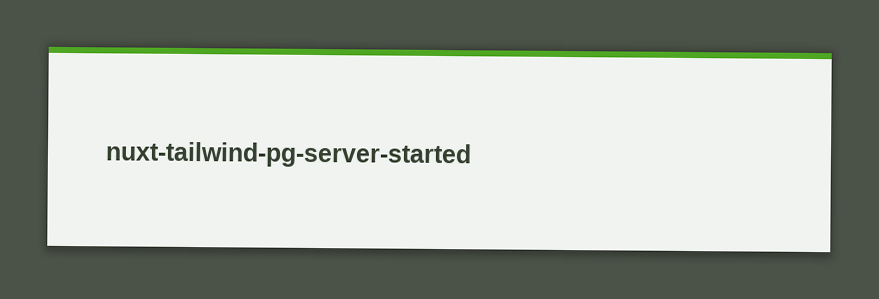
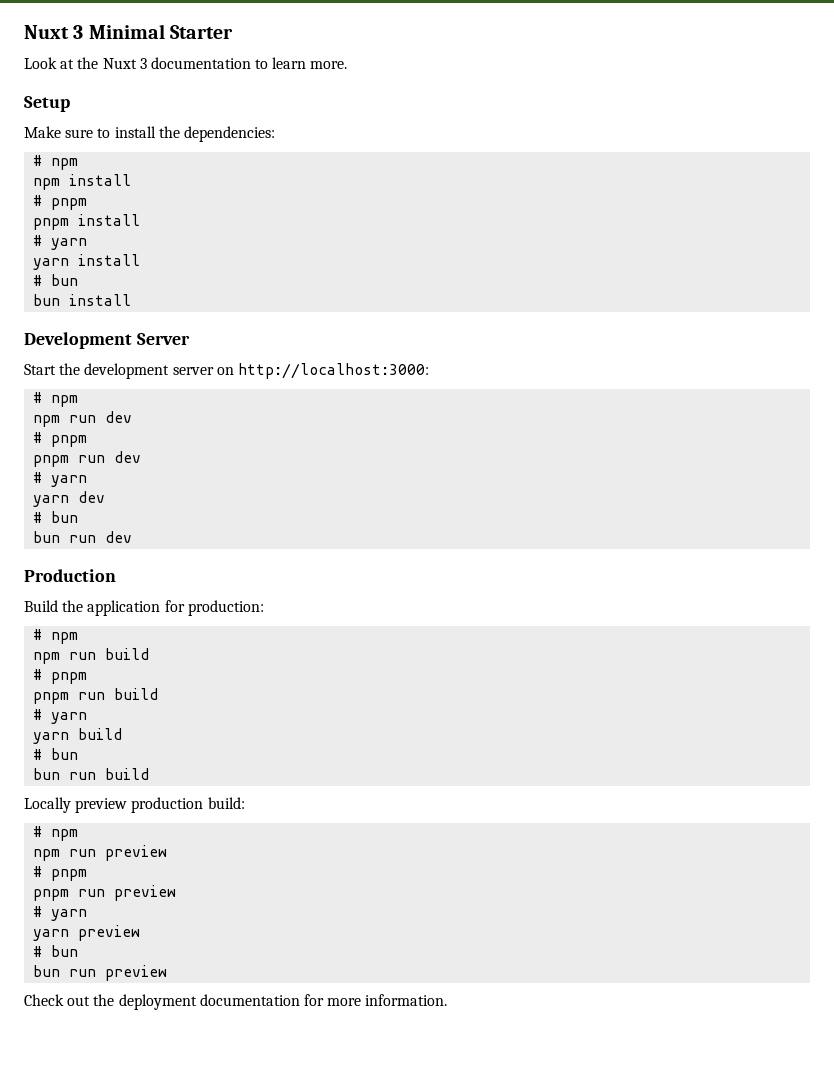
[105,141,472,169] nuxt-tailwind-pg-server-started -> [24,24,233,39] [24,57,348,69] [24,96,70,112] [24,126,275,142] [33,155,79,170] [33,174,132,190] [33,195,88,210] [33,214,141,230] [33,235,88,250] [33,254,141,270] [33,274,79,286] [33,294,132,306] [24,332,190,349] [24,363,429,379] [33,392,79,407] [33,411,133,427] [33,432,88,447] [33,451,142,467] [33,472,88,487] [33,491,106,507] [33,511,79,523] [33,531,133,543] [24,569,116,582] [24,600,264,616] [33,629,79,644] [33,648,150,664] [33,669,88,684] [33,688,159,704] [33,709,88,724] [33,728,123,744] [33,748,79,760] [33,768,150,780] [24,797,245,813] [33,826,79,841] [33,845,168,861] [33,866,88,881] [33,885,177,901] [33,906,88,921] [33,925,141,941] [33,945,79,957] [33,965,168,981] [24,994,448,1010] Nuxt 3 Minimal Starter // Look at the Nuxt 3 documentation to learn more. // Setup // Make sure to install the dependencies: // # npm // npm install // # pnpm // pnpm install // # yarn // yarn install // # bun // bun install // Development Server // Start the development server on http://localhost:3000: // # npm // npm run dev // # pnpm // pnpm run dev // # yarn // yarn dev // # bun // bun run dev // Production // Build the application for production: // # npm // npm run build // # pnpm // pnpm run build // # yarn // yarn build // # bun // bun run build // Locally preview production build: // # npm // npm run preview // # pnpm // pnpm run preview // # yarn // yarn preview // # bun // bun run preview // Check out the deployment documentation for more information.

